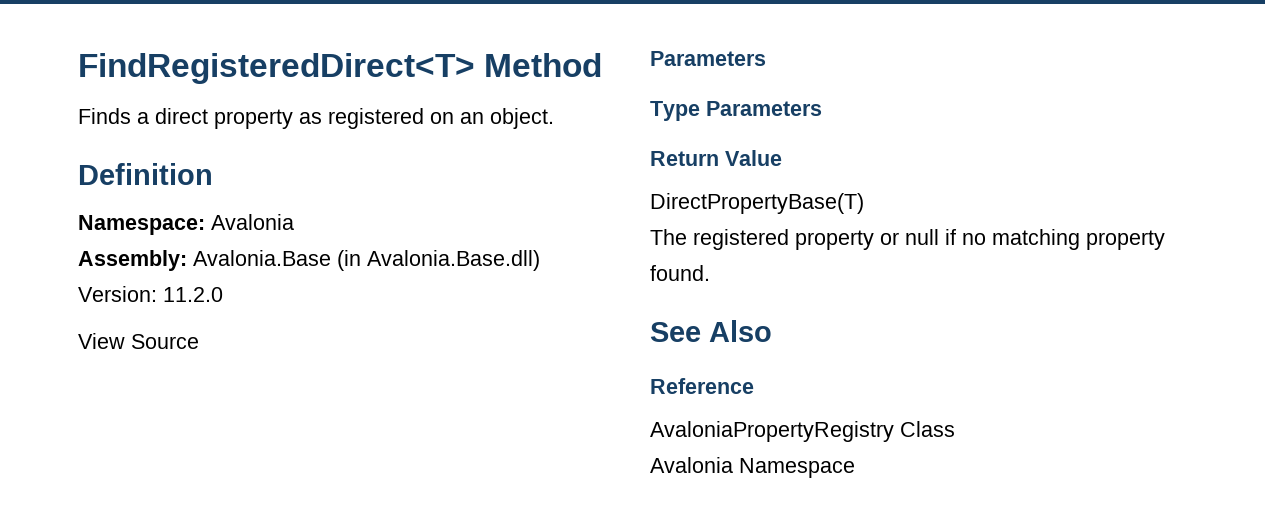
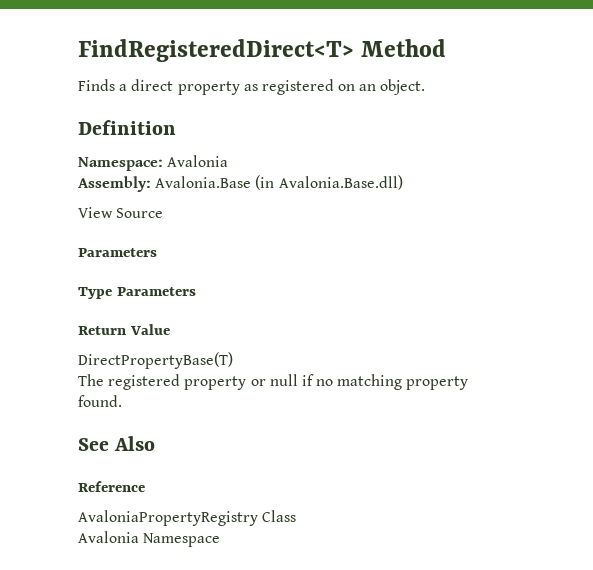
[78,286,223,302] Version: 11.2.0 -> (403, 182) none

